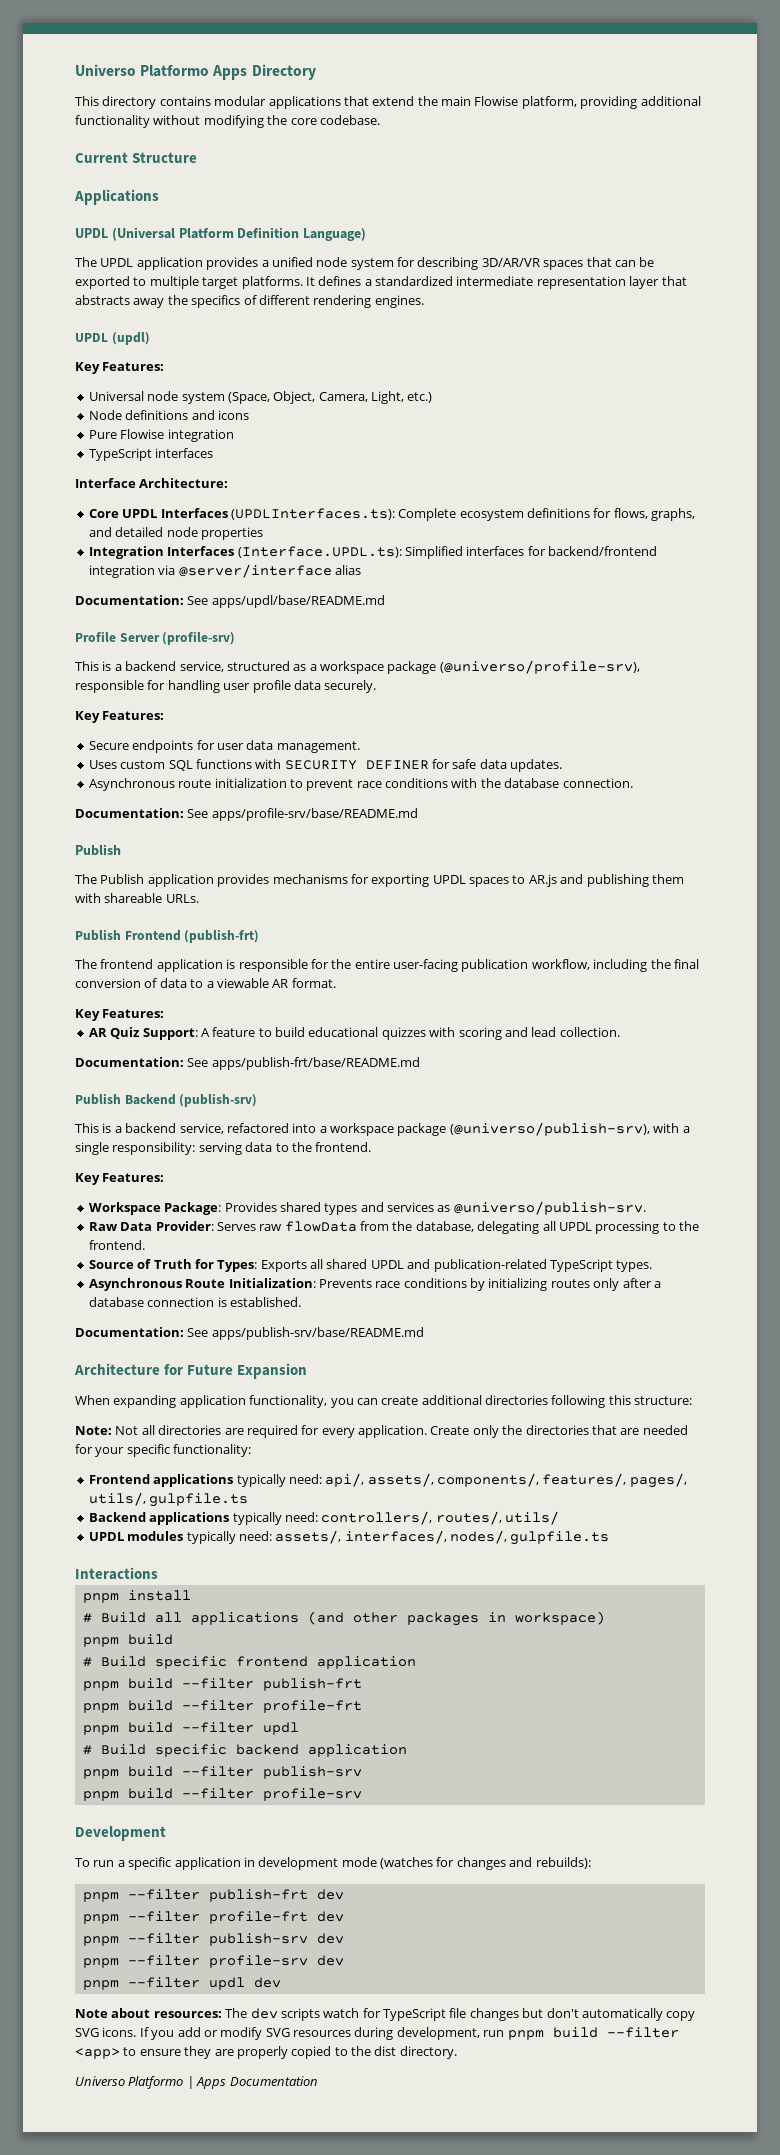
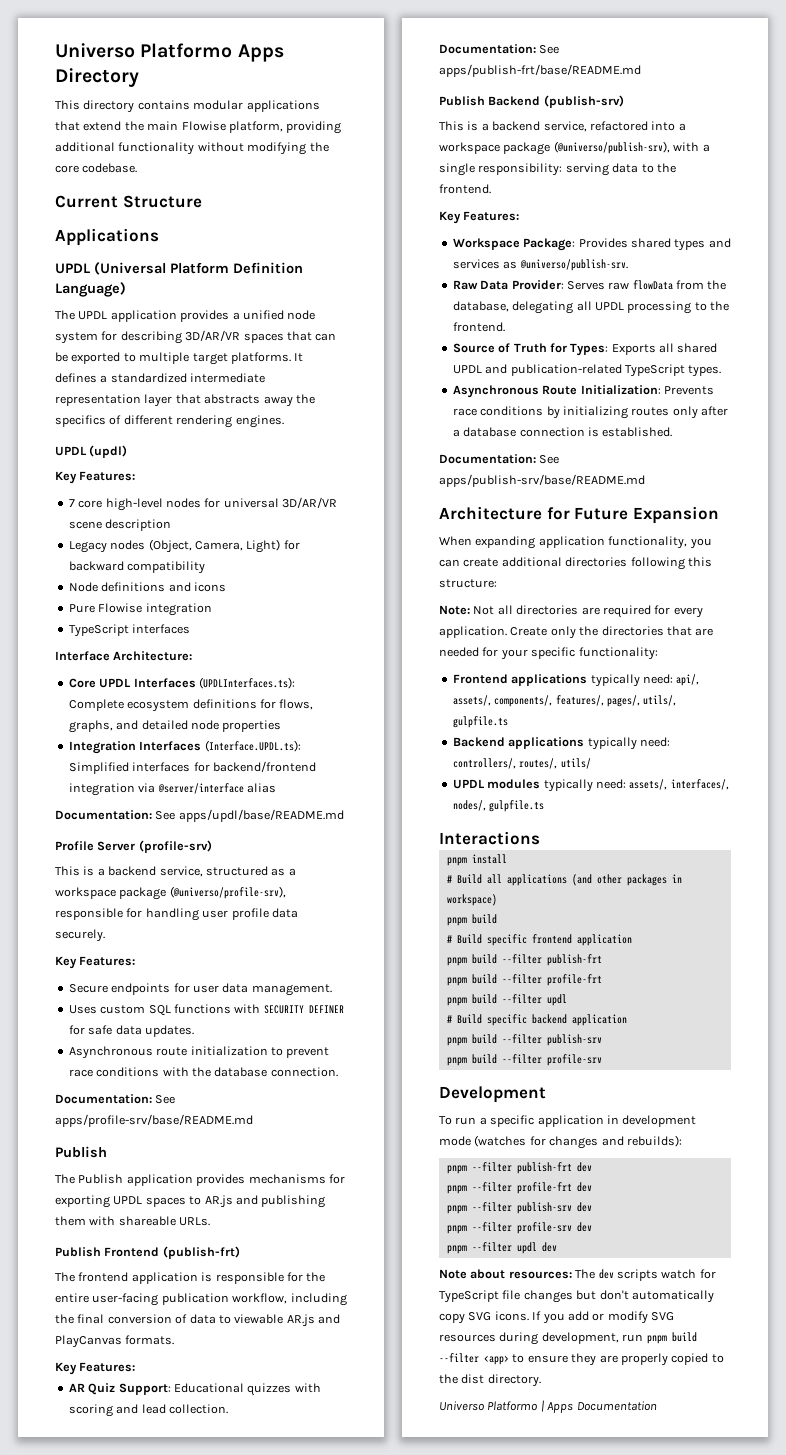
[88,391,433,404] Universal node system (Space, Object, Camera, Light, etc.) -> [68,497,337,511] [68,519,172,531] [68,539,300,553] [68,561,206,574] 7 core high-level nodes for universal 3D/AR/VR scene description // Legacy nodes (Object, Camera, Light) for backward compatibility
[206,978,336,988] a viewable AR format. -> [234,1314,340,1327] [55,1335,175,1348] viewable AR.js and PlayCanvas formats.
[200,1027,379,1037] A feature to build educational -> [173,1383,244,1393] Educational

